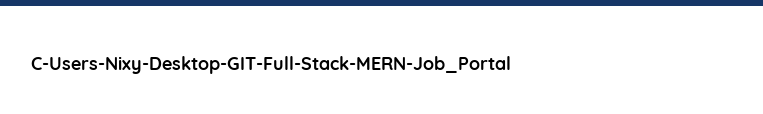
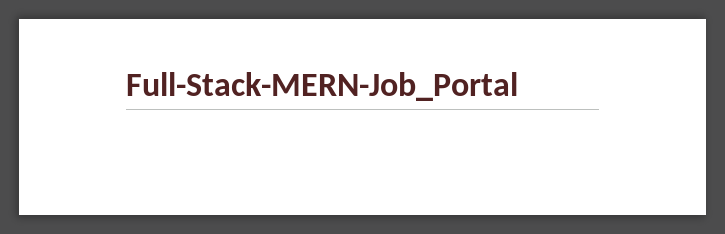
[31,56,511,74] C-Users-Nixy-Desktop-GIT-Full-Stack-MERN-Job_Portal -> [126,72,518,101] Full-Stack-MERN-Job_Portal

